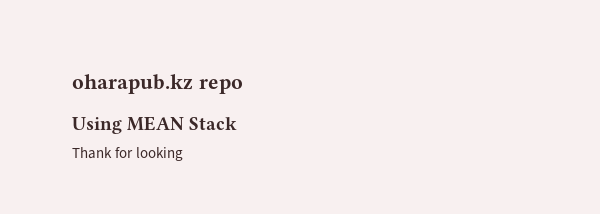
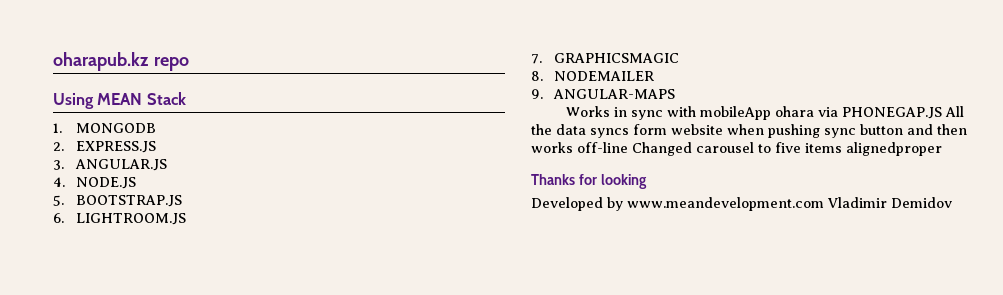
[72,147,184,161] Thank for looking -> [53,123,156,133] [53,141,156,153] [53,159,167,171] [53,177,136,189] [53,195,182,207] [53,213,186,225] [531,53,679,64] [531,71,654,81] [531,89,675,99] [566,106,965,120] [531,124,967,138] [531,142,942,156] [531,174,647,189] [531,197,952,211] 1. MONGODB // 2. EXPRESS.JS // 3. ANGULAR.JS // 4. NODE.JS // 5. BOOTSTRAP.JS // 6. LIGHTROOM.JS // 7. GRAPHICSMAGIC // 8. NODEMAILER // 9. ANGULAR-MAPS // Works in sync with mobileApp ohara via PHONEGAP.JS All the data syncs form website when pushing sync button and then works off-line Changed carousel to five items alignedproper // Thanks for looking // Developed by www.meandevelopment.com Vladimir Demidov

